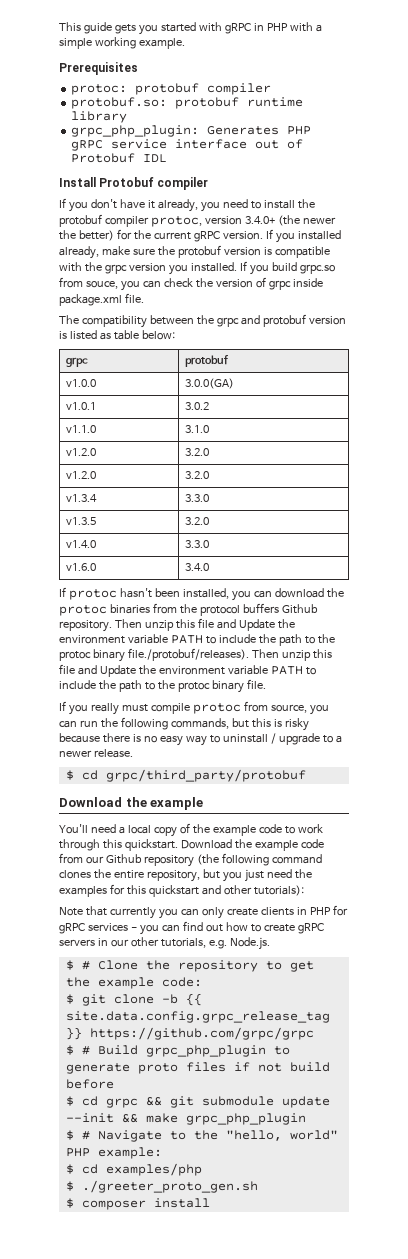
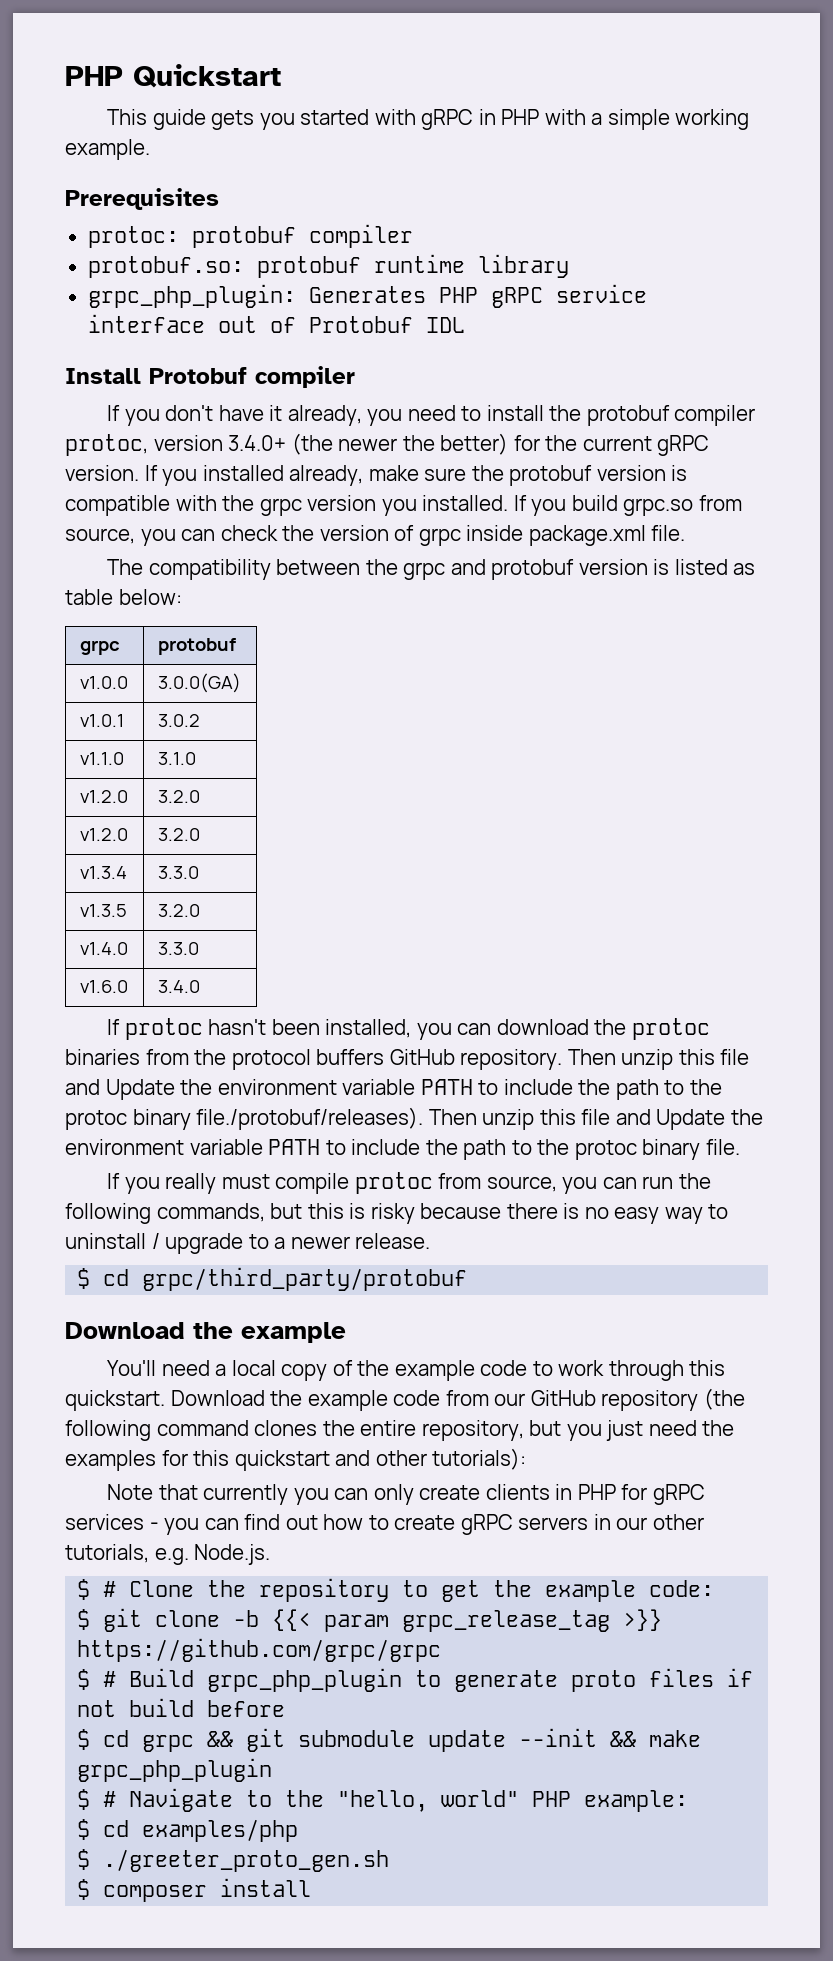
(59, 26) none -> [65,64,281,88] PHP Quickstart //
[85,281,118,289] souce, -> [65,528,135,544] source,
[281,604,318,614] Github -> [389,1049,455,1065] GitHub
[105,854,142,864] Github -> [530,1390,596,1406] GitHub
[185,993,202,1006] [65,1011,330,1023] [65,1027,82,1040] {{ site.data.config.grpc_release_tag }} -> [272,1609,663,1632] {{< param grpc_release_tag >}}

